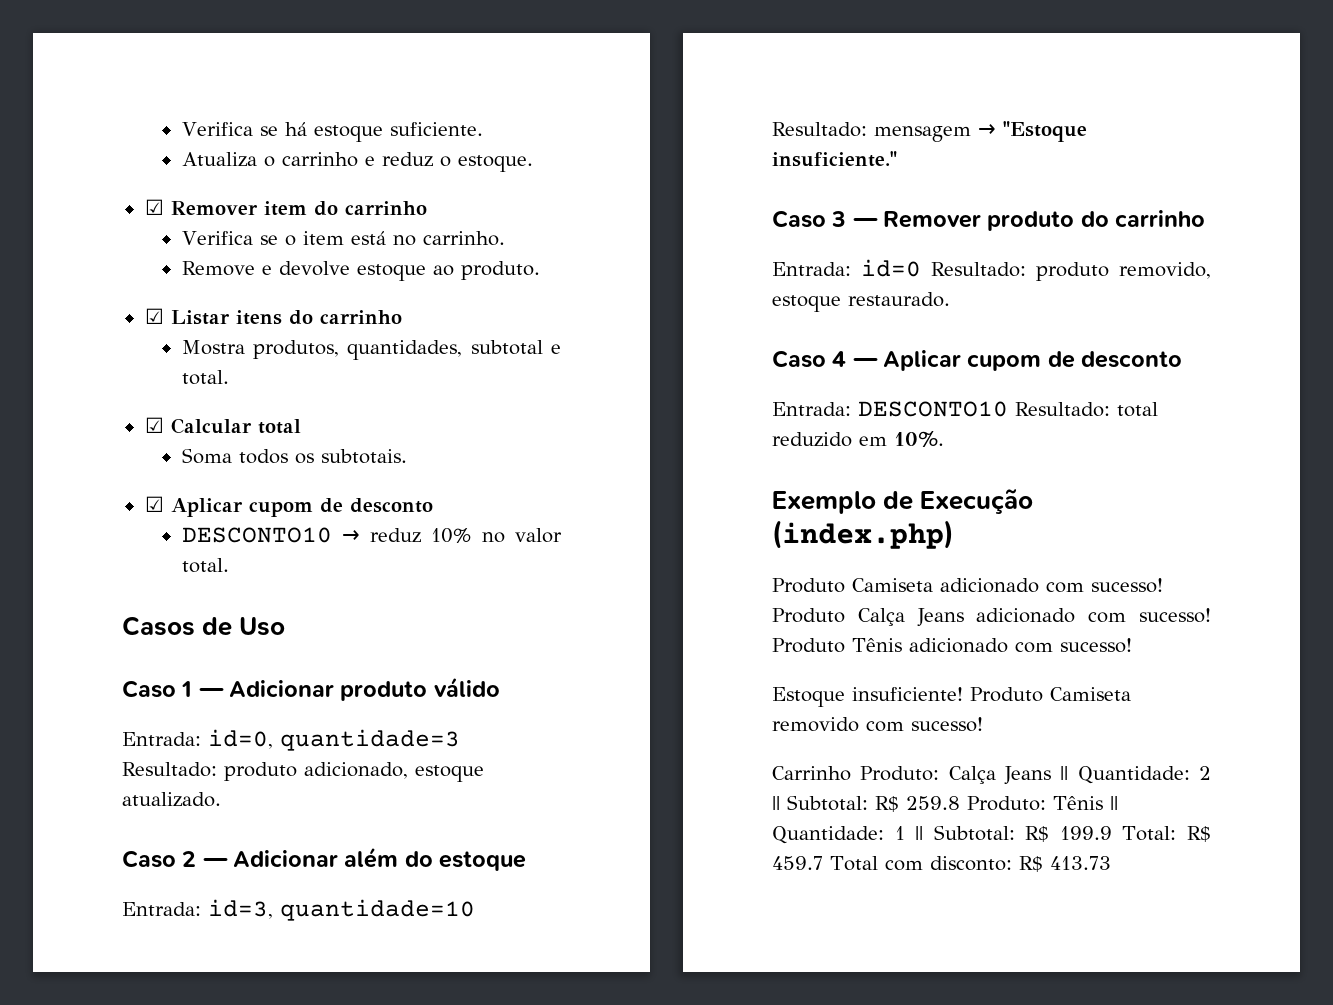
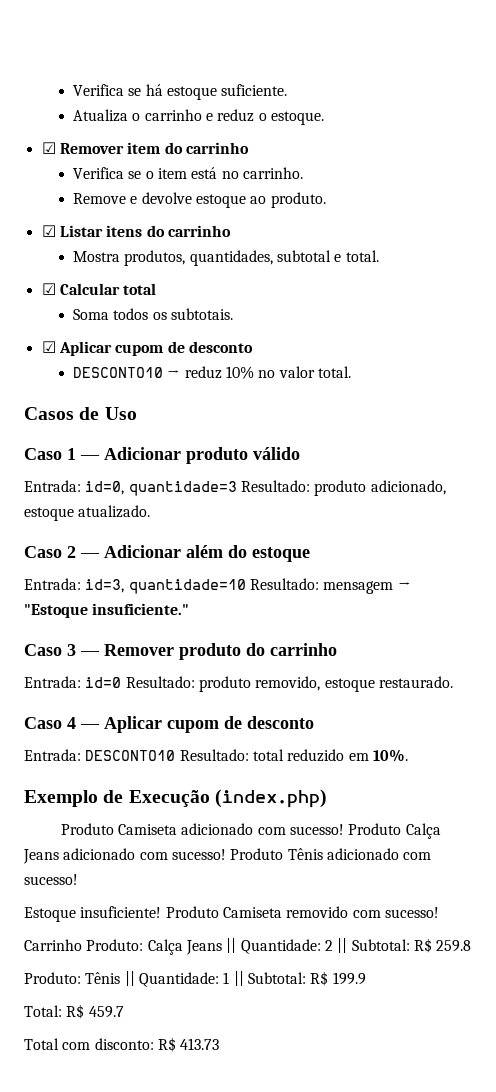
(960, 803) none -> (472, 946) //
(1112, 833) none -> (366, 978) //
(823, 863) none -> (124, 1012) //

